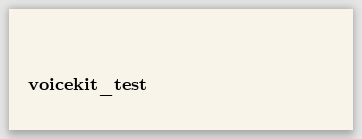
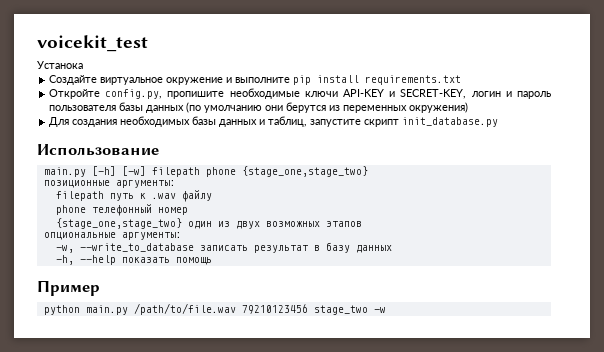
(147, 87) none -> [37,61,83,69] [49,75,462,85] [49,88,551,99] [49,102,469,113] [49,116,499,127] [37,144,159,156] [43,166,368,177] [43,180,176,188] [55,190,212,202] [55,204,188,216] [55,218,362,229] [43,232,182,240] [55,242,392,253] [55,255,212,265] [37,280,100,296] [43,303,386,315] // Устанока // Создайте виртуальное окружение и выполните pip install requirements.txt // Откройте config.py, пропишите необходимые ключи API-KEY и SECRET-KEY, логин и пароль пользователя базы данных (по умолчанию они берутся из переменных окружения) // Для создания необходимых базы данных и таблиц, запустите скрипт init_database.py // Использование // main.py [-h] [-w] filepath phone {stage_one,stage_two} // позиционные аргументы: // filepath путь к .wav файлу // phone телефонный номер // {stage_one,stage_two} один из двух возможных этапов // опциональные аргументы: // -w, --write_to_database записать результат в базу данных // -h, --help показать помощь // Пример // python main.py /path/to/file.wav 79210123456 stage_two -w

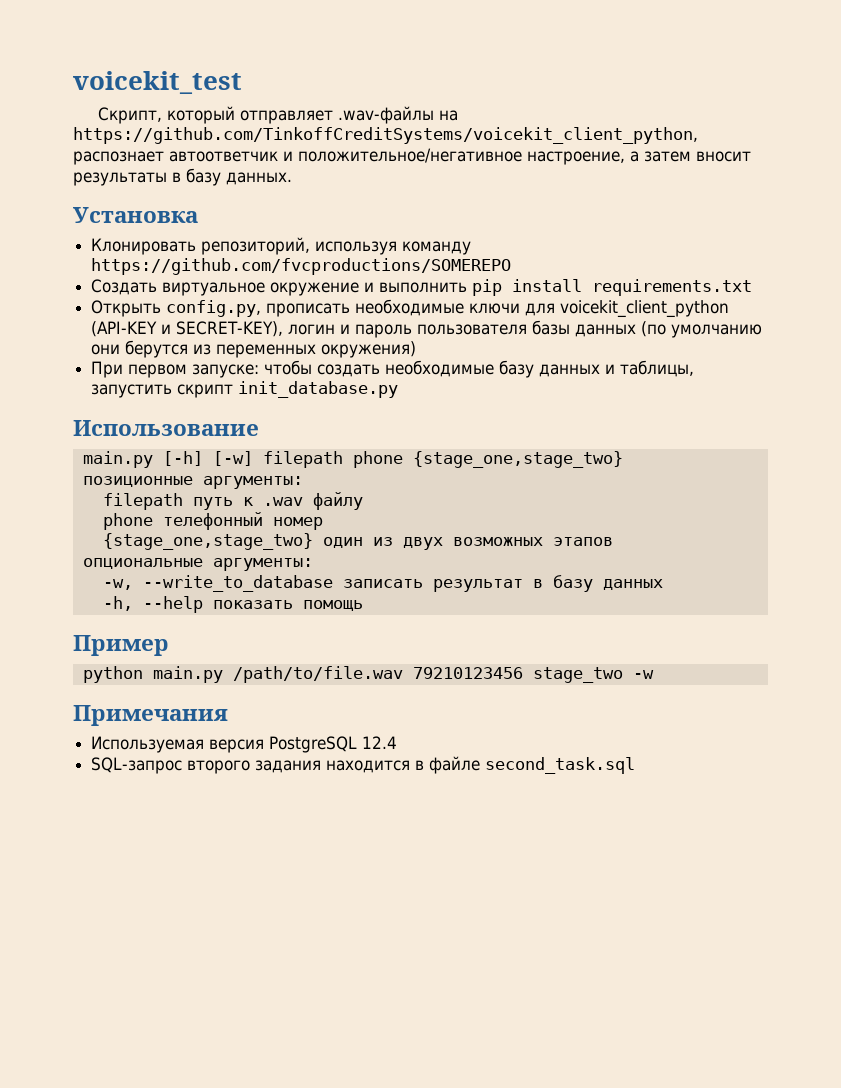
[37,61,83,69] [49,75,98,85] Устанока // Создайте -> [97,106,458,124] [73,127,698,144] [73,148,751,165] [73,168,292,186] [73,207,198,223] [91,237,472,255] [91,258,512,275] [91,279,158,295] Скрипт, который отправляет .wav-файлы на https://github.com/TinkoffCreditSystems/voicekit_client_python, распознает автоответчик и положительное/негативное настроение, а затем вносит результаты в базу данных. // Установка // Клонировать репозиторий, используя команду https://github.com/fvcproductions/SOMEREPO // Создать
[235,77,291,83] выполните -> [379,282,468,293] выполнить
[49,88,467,99] Откройте config.py, пропишите необходимые ключи API-KEY и SECRET-KEY, -> [91,299,730,318] [91,321,284,337] Открыть config.py, прописать необходимые ключи для voicekit_client_python (API-KEY и SECRET-KEY),
[49,116,362,127] Для создания необходимых базы данных и таблиц, запустите -> [91,360,695,378] [91,384,173,398] При первом запуске: чтобы создать необходимые базу данных и таблицы, запустить
(386, 310) none -> [73,705,228,726] [91,736,398,753] [91,756,636,774] // Примечания // Используемая версия PostgreSQL 12.4 // SQL-запрос второго задания находится в файле second_task.sql

